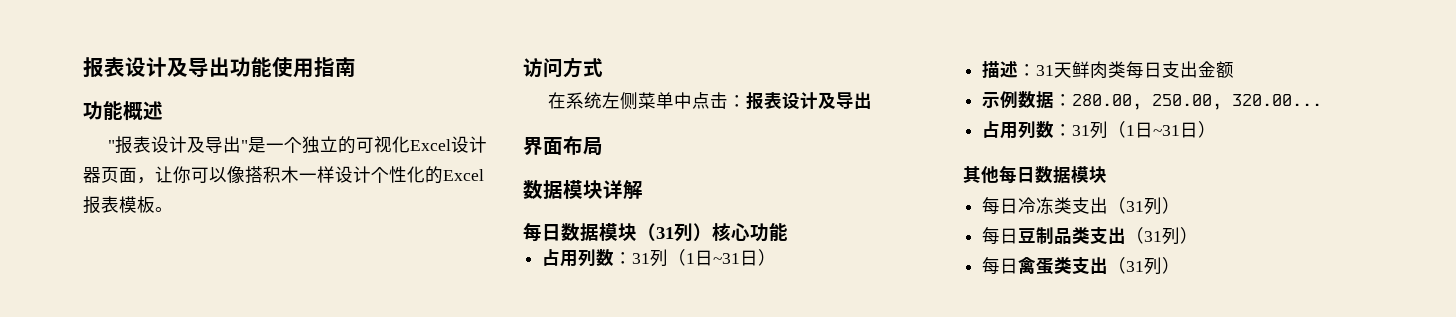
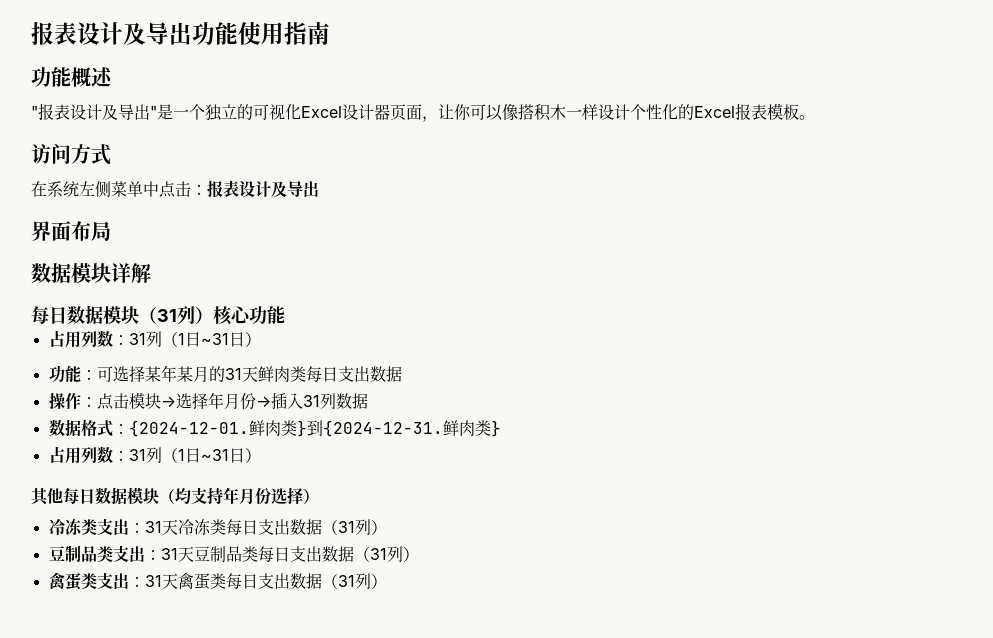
[982,61,1037,78] 描述： -> [48,365,225,382] 功能：可选择某年某月的
[1198,61,1235,78] [982,91,1323,110] 金额 // 示例数据：280.00, 250.00, 320.00... -> [369,366,402,382] [48,392,368,410] [48,419,501,437] 数据 // 操作：点击模块→选择年月份→插入31列数据 // 数据格式：{2024-12-01.鲜肉类}到{2024-12-31.鲜肉类}
[982,197,1181,215] [982,227,1019,245] // 每日冷冻类支出（31列） // 每日 -> [159,487,319,505] [48,518,387,536] （均支持年月份选择） // 冷冻类支出：31天冷冻类每日支出数据（31列） //
[1126,227,1199,245] [982,257,1019,275] （31列） // 每日 -> [144,546,419,563] ：31天豆制品类每日支出数据（31列） //
(1109, 265) none -> [128,573,322,590] ：31天禽蛋类每日支出数据

